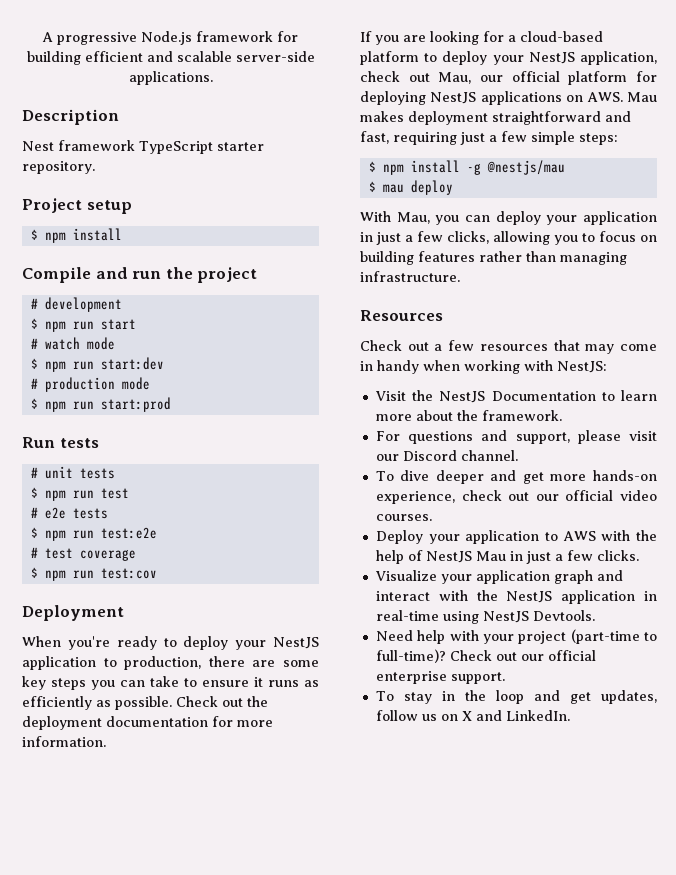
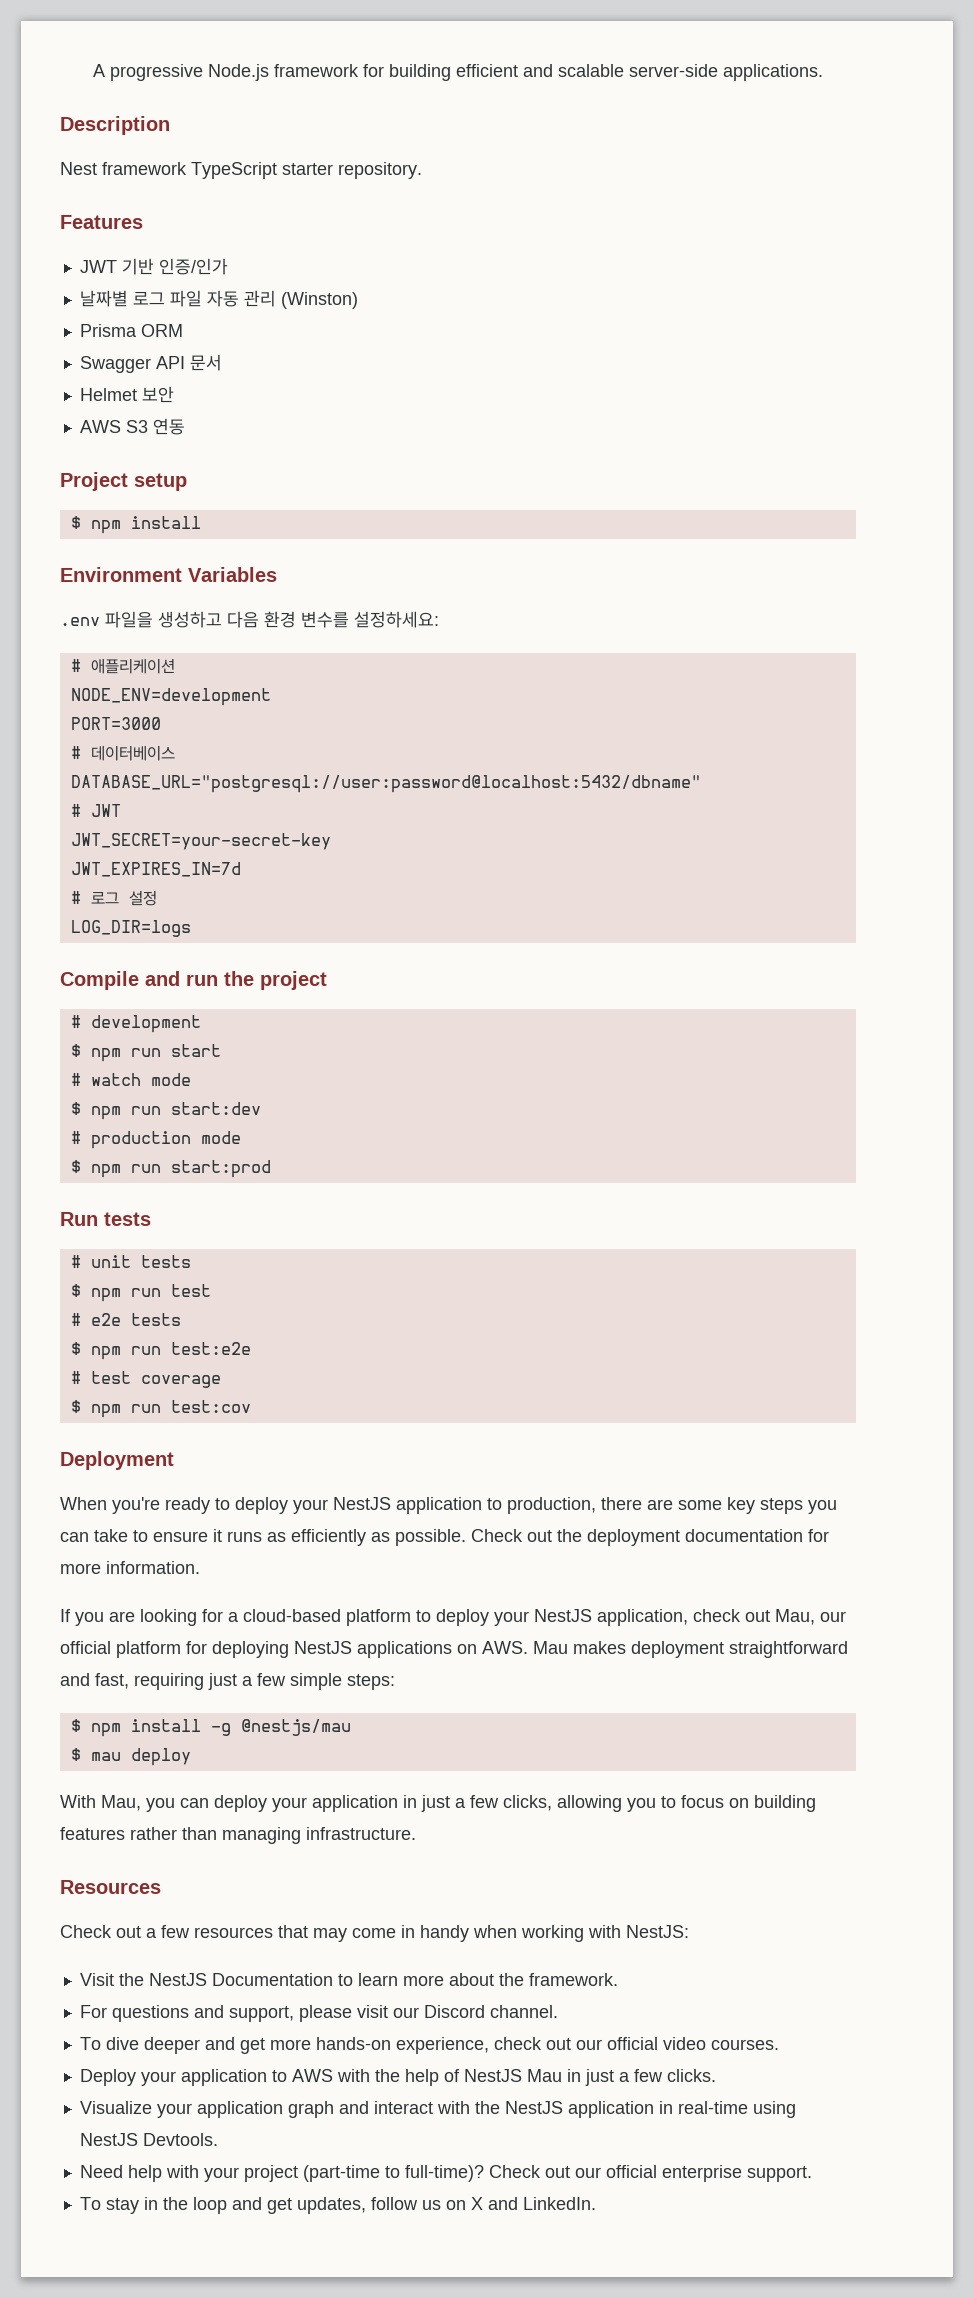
(95, 167) none -> [60,215,143,229] [79,258,228,275] [79,290,358,309] [79,324,183,337] [79,354,222,373] [79,386,174,403] [79,418,185,435] // Features // JWT 기반 인증/인가 // 날짜별 로그 파일 자동 관리 (Winston) // Prisma ORM // Swagger API 문서 // Helmet 보안 // AWS S3 연동
(122, 234) none -> [60,567,277,582] [60,611,439,628] [70,658,175,674] [70,688,271,706] [70,717,161,730] [70,745,175,761] [70,775,701,793] [70,804,121,817] [70,833,331,850] [70,862,241,877] [70,890,157,906] [70,920,191,937] // Environment Variables // .env 파일을 생성하고 다음 환경 변수를 설정하세요: // # 애플리케이션 // NODE_ENV=development // PORT=3000 // # 데이터베이스 // DATABASE_URL="postgresql://user:password@localhost:5432/dbname" // # JWT // JWT_SECRET=your-secret-key // JWT_EXPIRES_IN=7d // # 로그 설정 // LOG_DIR=logs

